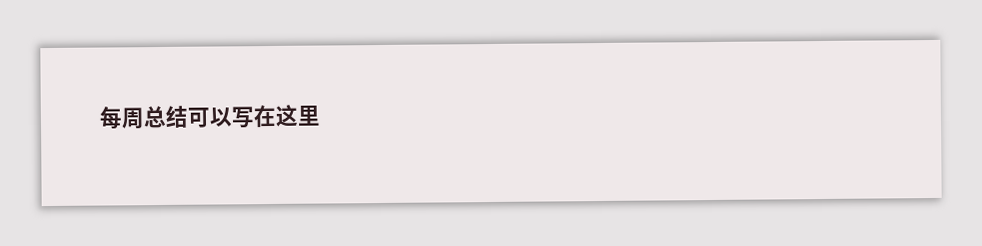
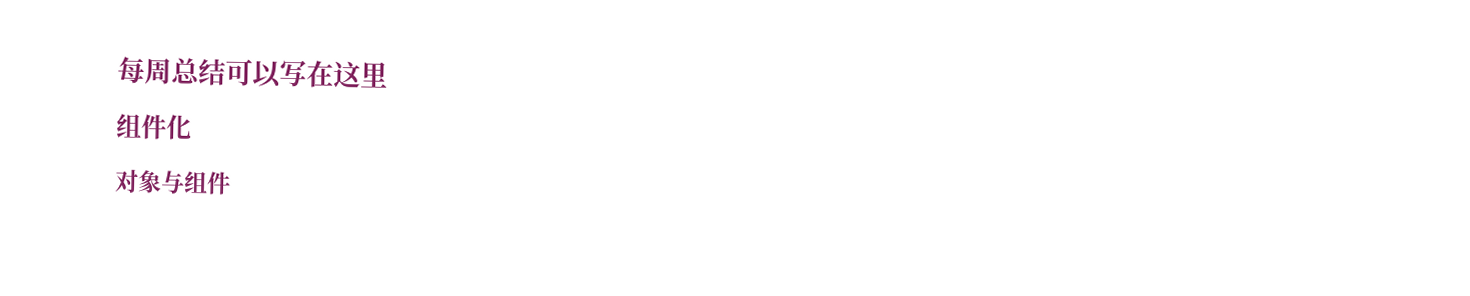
(321, 115) none -> [116,113,192,140] [114,169,231,195] // 组件化 // 对象与组件

